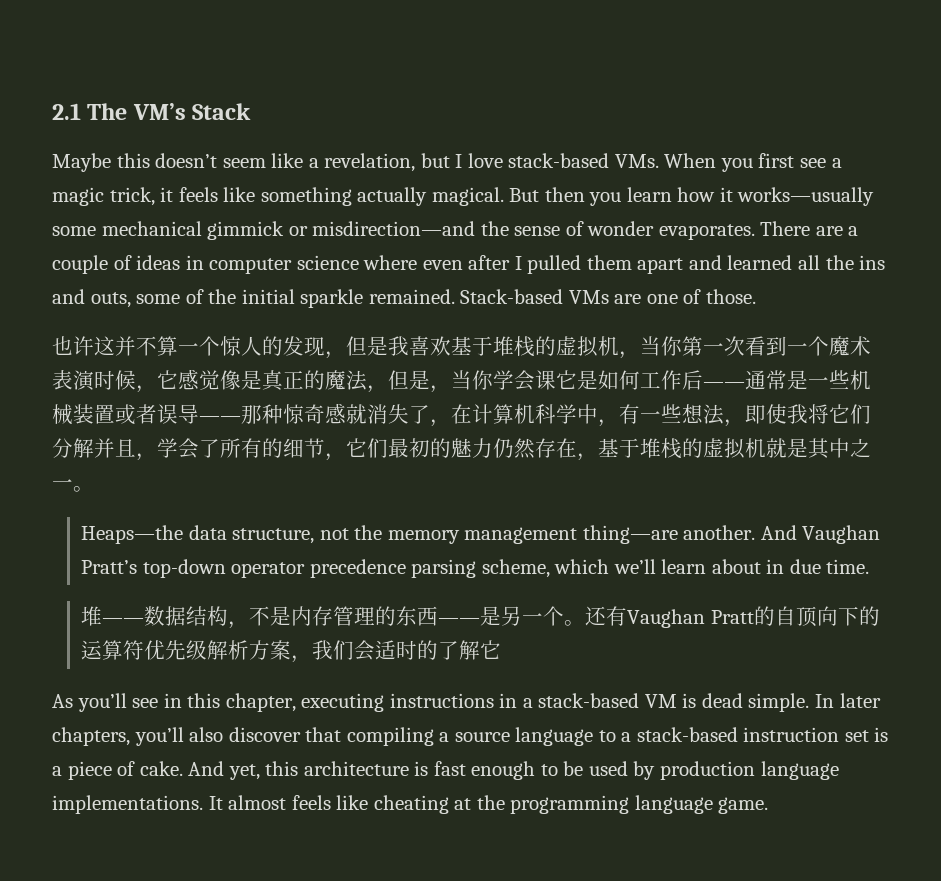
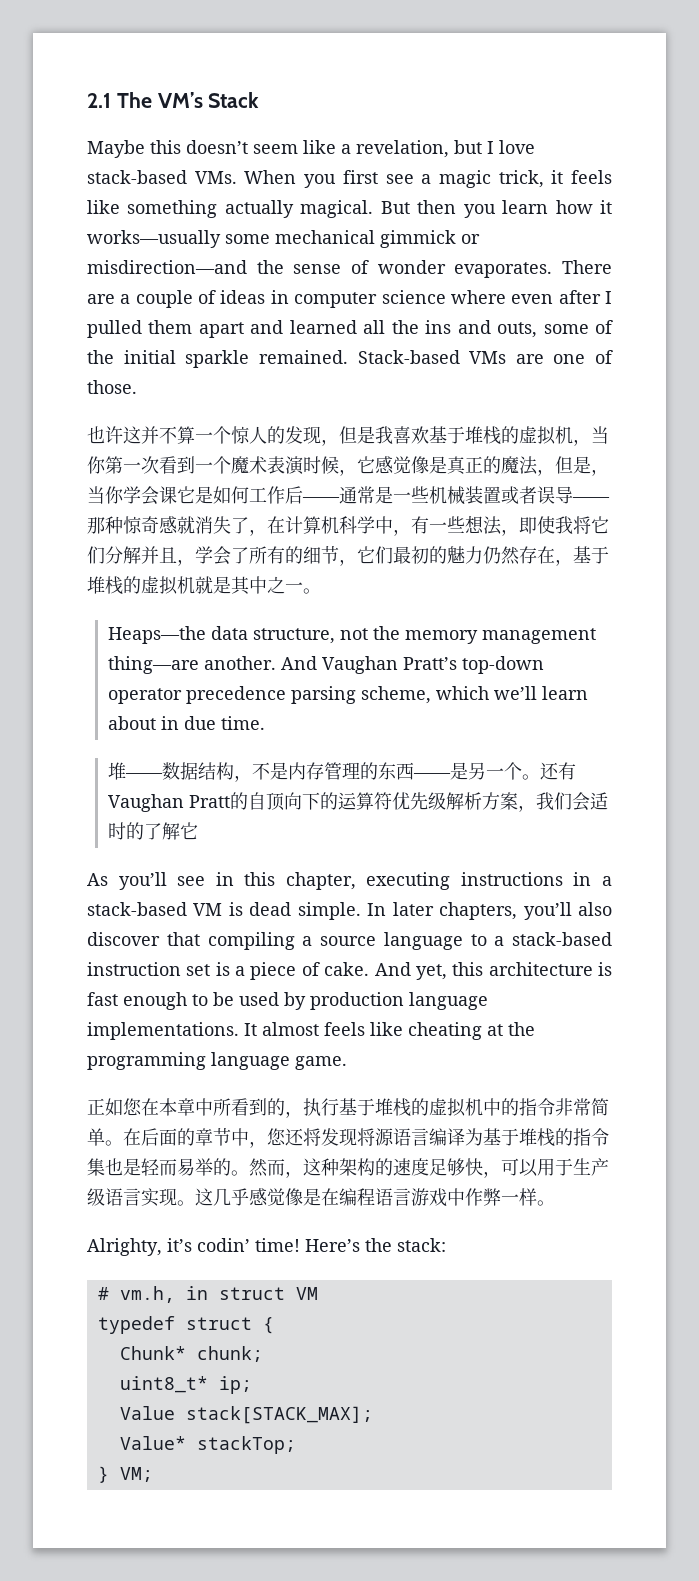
(769, 805) none -> [87,1098,609,1118] [87,1128,609,1148] [87,1158,609,1178] [87,1188,555,1207] [87,1238,446,1256] [97,1286,318,1303] [97,1316,274,1334] [119,1346,263,1362] [119,1376,252,1394] [119,1406,373,1424] [119,1436,296,1454] [97,1466,153,1483] // 正如您在本章中所看到的，执行基于堆栈的虚拟机中的指令非常简单。在后面的章节中，您还将发现将源语言编译为基于堆栈的指令集也是轻而易举的。然而，这种架构的速度足够快，可以用于生产级语言实现。这几乎感觉像是在编程语言游戏中作弊一样。 // Alrighty, it’s codin’ time! Here’s the stack: // # vm.h, in struct VM // typedef struct { // Chunk* chunk; // uint8_t* ip; // Value stack[STACK_MAX]; // Value* stackTop; // } VM;

